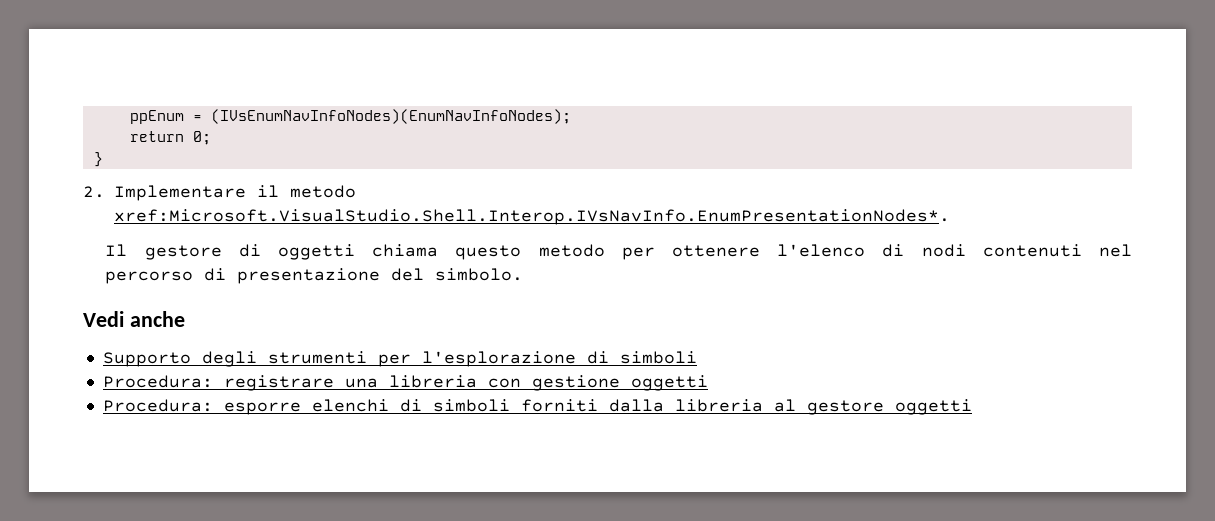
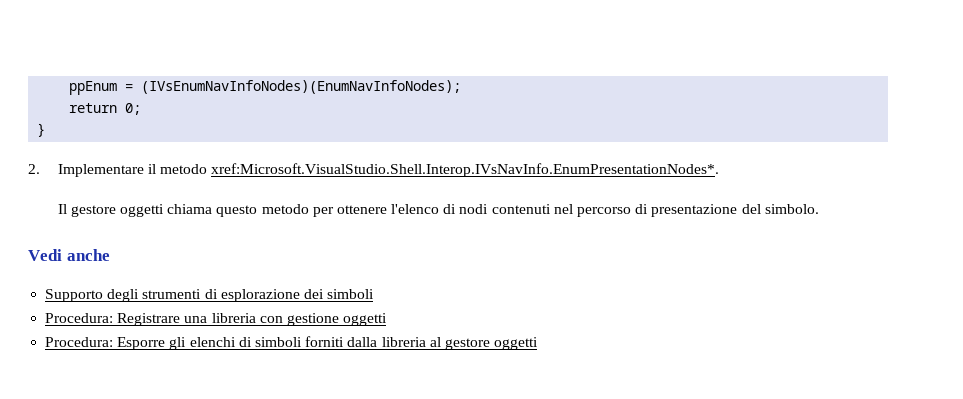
[238,244,261,257] di -> (116, 211) none
[377,351,609,367] per l'esplorazione di -> [204,289,324,302] di esplorazione dei
[223,375,334,391] registrare -> [117,313,181,326] Registrare
[223,402,301,415] esporre -> [117,337,187,350] Esporre gli

